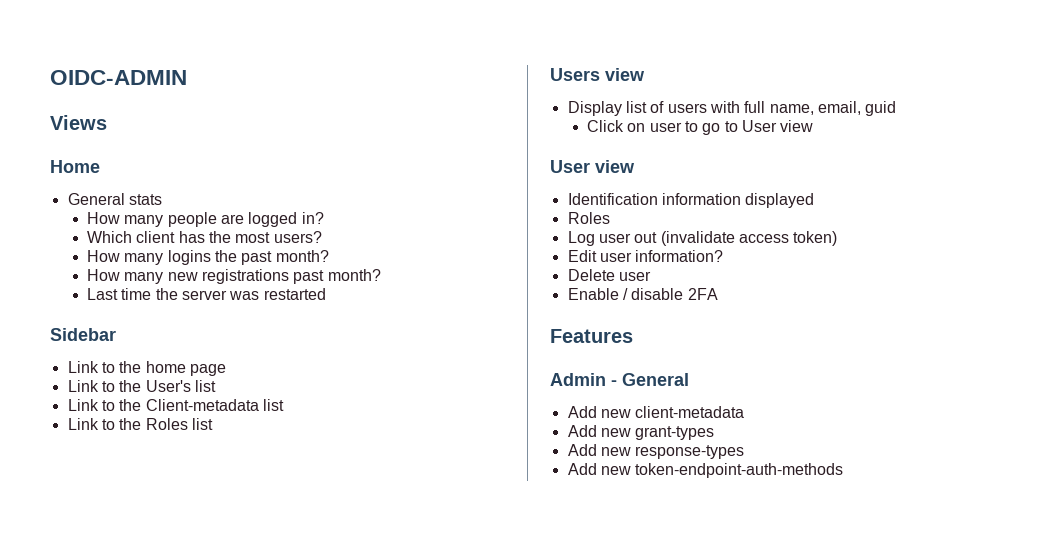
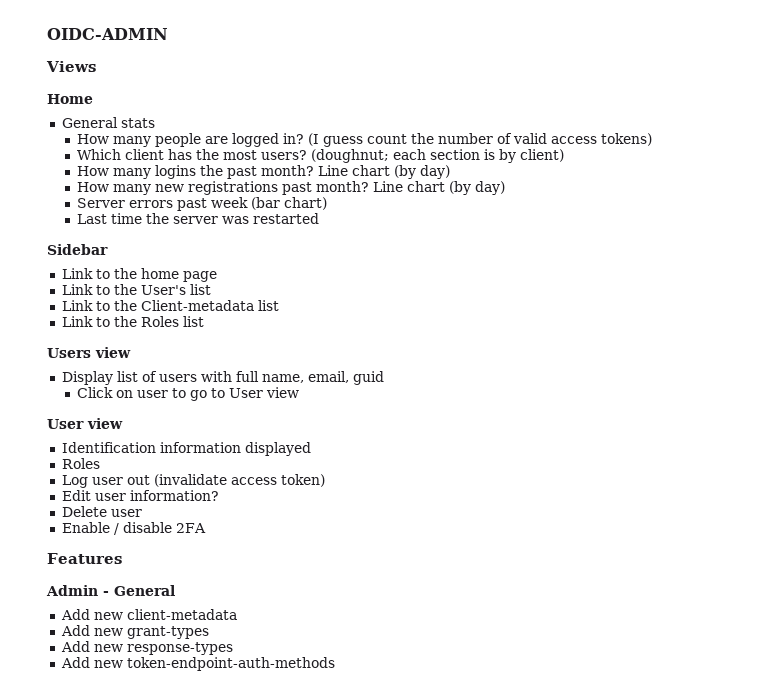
(324, 218) none -> [307,133,652,147] (I guess count the number of valid access tokens)
(322, 237) none -> [310,149,564,163] (doughnut; each section is by client)
(329, 256) none -> [317,165,450,179] Line chart (by day)
(381, 275) none -> [372,181,505,195] [76,197,327,211] Line chart (by day) // Server errors past week (bar chart)

